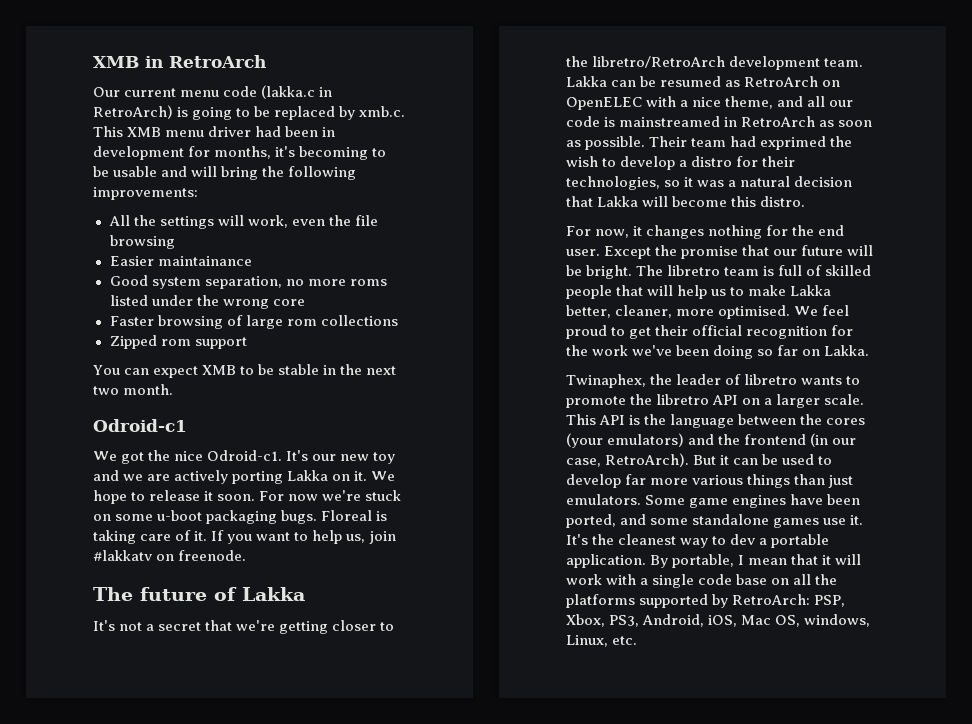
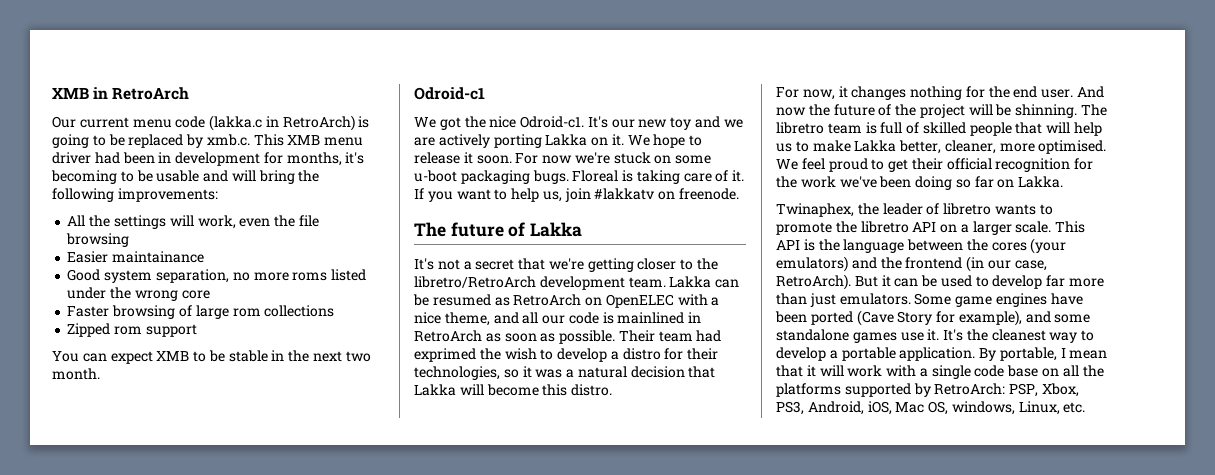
[619,116,721,127] mainstreamed -> [617,312,685,324] mainlined
[604,245,844,259] Except the promise that our future -> [1077,86,1105,98] [776,104,965,118] And now the future of the project
[586,265,633,279] bright. -> [1015,104,1078,118] shinning.
[692,474,791,488] various things -> (1105, 282) none
[566,514,616,528] ported, -> [810,310,1022,326] ported (Cave Story for example),
[730,534,757,545] dev -> [776,347,826,361] develop

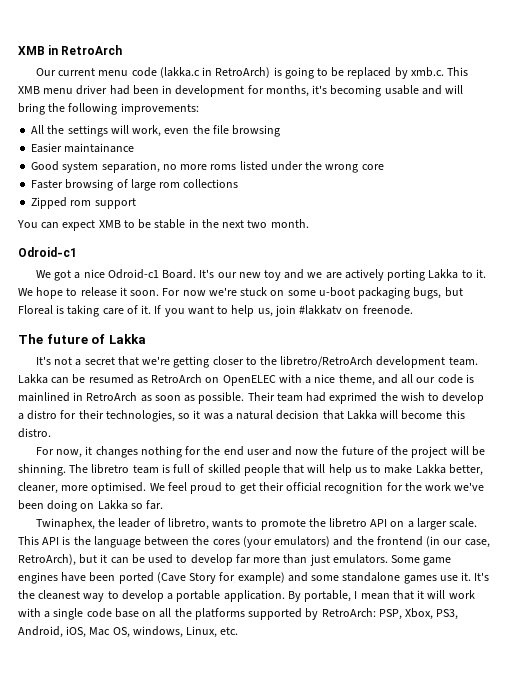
[120,170,153,182] to be -> (382, 91) none
[464,116,585,128] the nice Odroid-c1. -> [74,269,197,279] a nice Odroid-c1 Board.
[591,137,609,146] on -> [461,270,473,278] to
[532,170,569,184] bugs. -> [413,287,463,299] bugs, but
[1041,86,1105,98] user. And -> [246,446,292,456] user and
[955,176,1064,188] so far on Lakka. -> [80,500,164,510] on Lakka so far.
[943,203,992,215] libretro -> [167,518,209,530] libretro,
[776,274,878,290] RetroArch). But -> [18,554,98,566] RetroArch), but
[958,310,1022,326] example), -> [237,572,285,584] example)

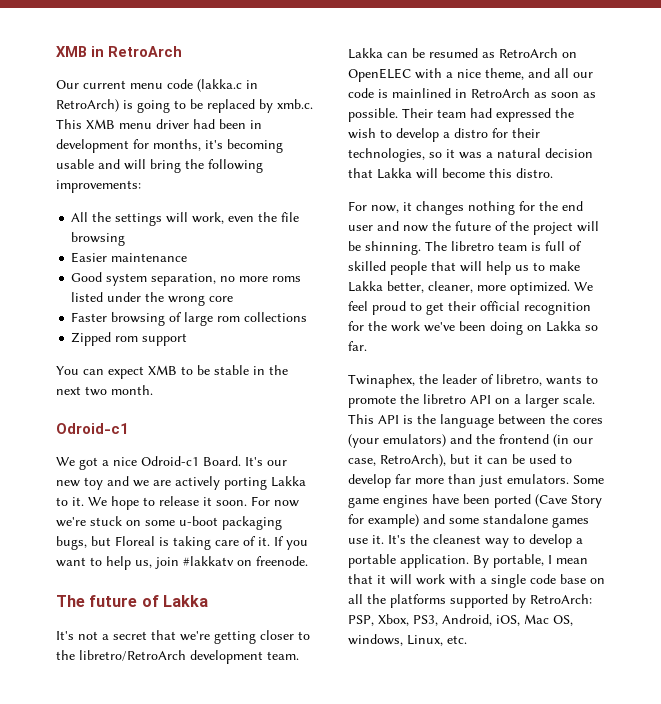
[64,143,135,153] maintainance -> [111,253,188,262] maintenance
[329,392,378,404] exprimed -> [496,108,551,122] expressed
[91,482,147,494] optimised. -> [510,281,570,295] optimized.

